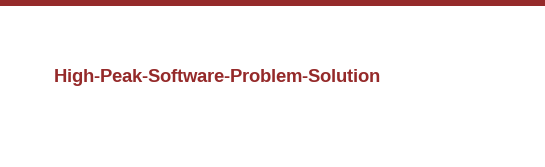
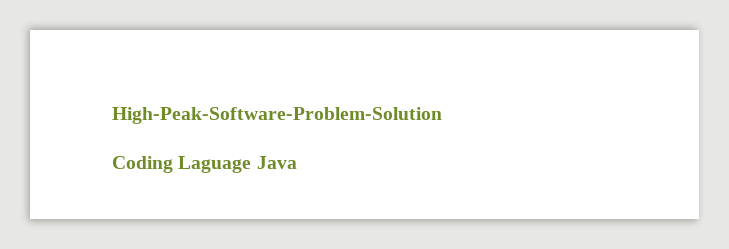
(380, 77) none -> [112,156,297,173] // Coding Laguage Java

